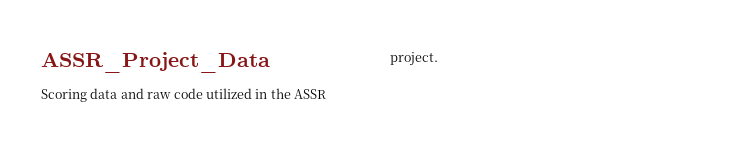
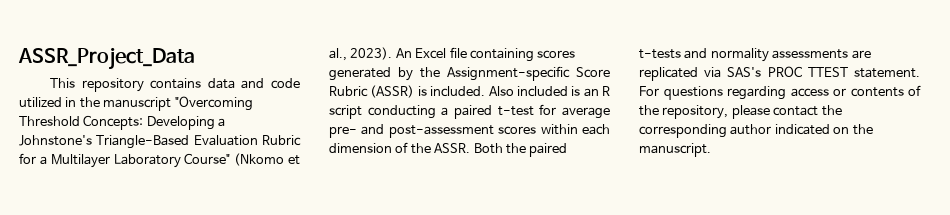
[41,89,87,102] Scoring -> [50,78,202,92] This repository contains
[147,92,172,99] raw -> (265, 83) none
[294,89,326,99] [390,52,438,66] ASSR project. -> [103,96,253,111] [19,115,226,130] [19,135,301,149] [19,153,300,168] [329,47,576,62] [329,66,610,81] [329,85,610,98] [329,104,610,119] [329,124,610,138] [329,142,568,157] [639,48,871,62] [639,66,920,81] [639,85,921,100] [639,105,842,119] [639,124,873,138] [639,143,711,157] manuscript "Overcoming Threshold Concepts: Developing a Johnstone's Triangle-Based Evaluation Rubric for a Multilayer Laboratory Course" (Nkomo et al., 2023). An Excel file containing scores generated by the Assignment-specific Score Rubric (ASSR) is included. Also included is an R script conducting a paired t-test for average pre- and post-assessment scores within each dimension of the ASSR. Both the paired t-tests and normality assessments are replicated via SAS's PROC TTEST statement. For questions regarding access or contents of the repository, please contact the corresponding author indicated on the manuscript.

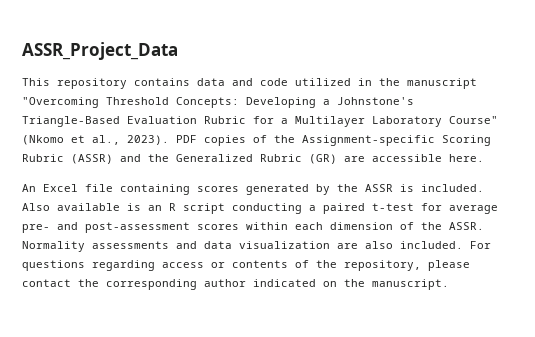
(393, 53) none -> [176,135,491,146] [22,154,484,164] PDF copies of the Assignment-specific Scoring Rubric (ASSR) and the Generalized Rubric (GR) are accessible here. //
[447,66,610,81] [329,85,415,98] Assignment-specific Score Rubric (ASSR) -> [365,184,393,192] ASSR
[516,86,568,97] included -> [57,203,120,211] available
[473,143,568,157] [639,48,871,62] [639,66,920,81] Both the paired t-tests and normality assessments are replicated via SAS's PROC TTEST statement. -> [22,241,463,252] Normality assessments and data visualization are also included.

